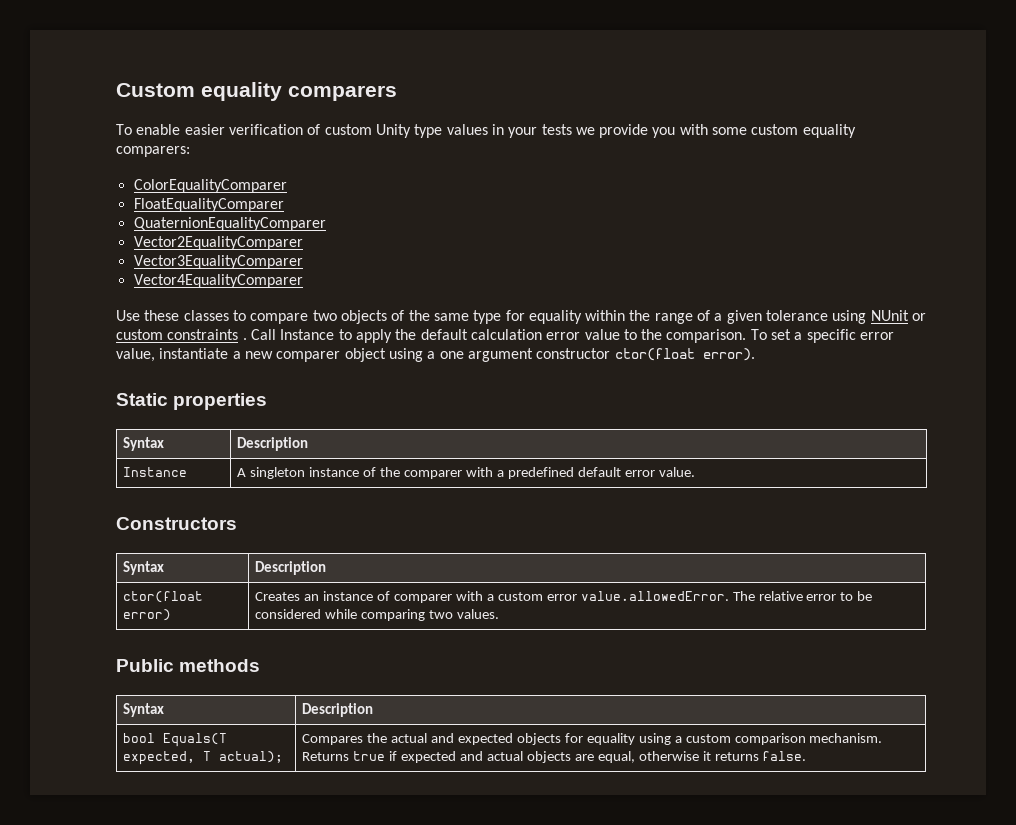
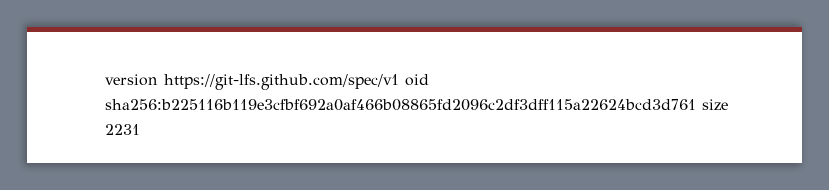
[116,82,397,101] [116,124,856,138] [116,146,190,157] [133,179,287,193] [133,198,284,212] [133,217,326,231] [133,236,303,250] [133,255,303,269] [133,274,303,288] [116,310,927,324] [116,329,895,343] [116,348,755,362] [116,393,268,410] [123,437,165,451] [237,437,309,451] [123,467,188,477] [237,467,695,479] [116,517,237,530] [123,561,165,575] [255,561,327,575] [123,591,204,603] [123,609,172,621] [255,591,873,603] [255,609,500,621] [116,659,261,672] [123,703,165,717] [302,703,374,717] [123,733,228,747] [123,751,284,765] [302,733,883,745] [302,751,807,763] Custom equality comparers // To enable easier verification of custom Unity type values in your tests we provide you with some custom equality comparers: // ColorEqualityComparer // FloatEqualityComparer // QuaternionEqualityComparer // Vector2EqualityComparer // Vector3EqualityComparer // Vector4EqualityComparer // Use these classes to compare two objects of the same type for equality within the range of a given tolerance using NUnit or custom constraints . Call Instance to apply the default calculation error value to the comparison. To set a specific error value, instantiate a new comparer object using a one argument constructor ctor(float error). // Static properties // Syntax | Description // Instance | A singleton instance of the comparer with a predefined default error value. // Constructors // Syntax | Description // ctor(float error) | Creates an instance of comparer with a custom error value.allowedError. The relative error to be considered while comparing two values. // Public methods // Syntax | Description // bool Equals(T expected, T actual); | Compares the actual and expected objects for equality using a custom comparison mechanism. Returns true if expected and actual objects are equal, otherwise it returns false. -> [105,74,429,90] [105,99,728,111] [105,124,140,135] version https://git-lfs.github.com/spec/v1 oid sha256:b225116b119e3cfbf692a0af466b08865fd2096c2df3dff115a22624bcd3d761 size 2231

